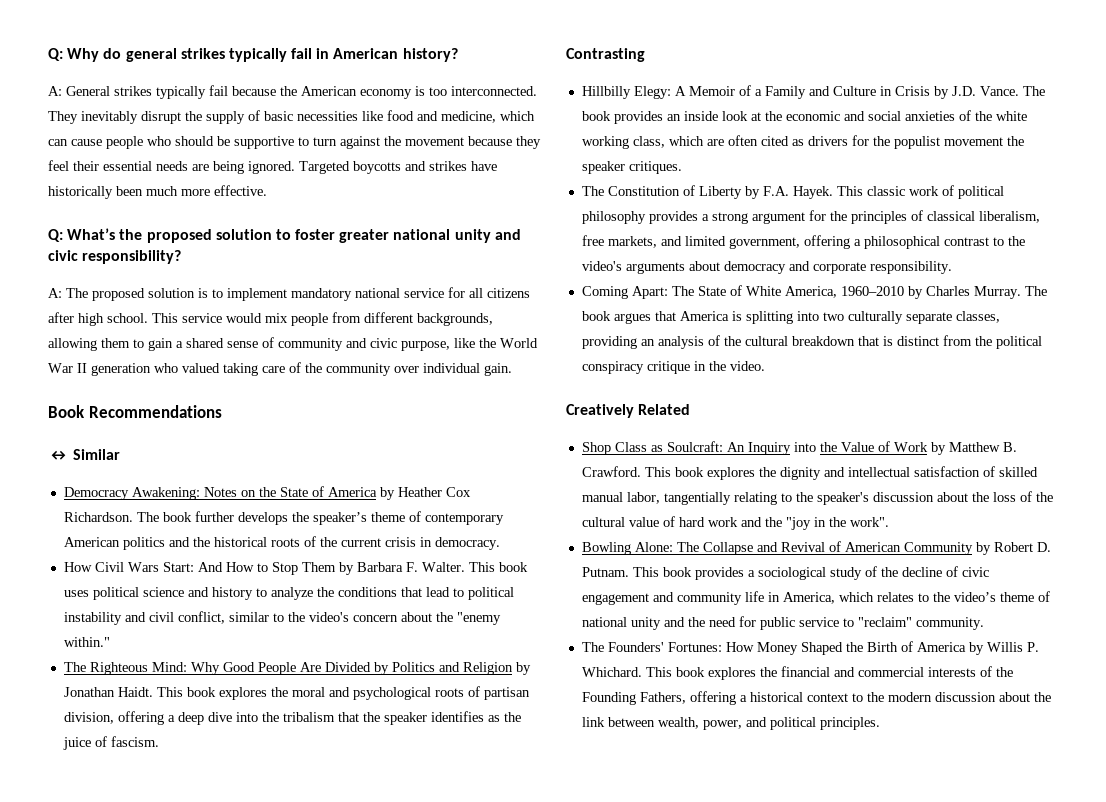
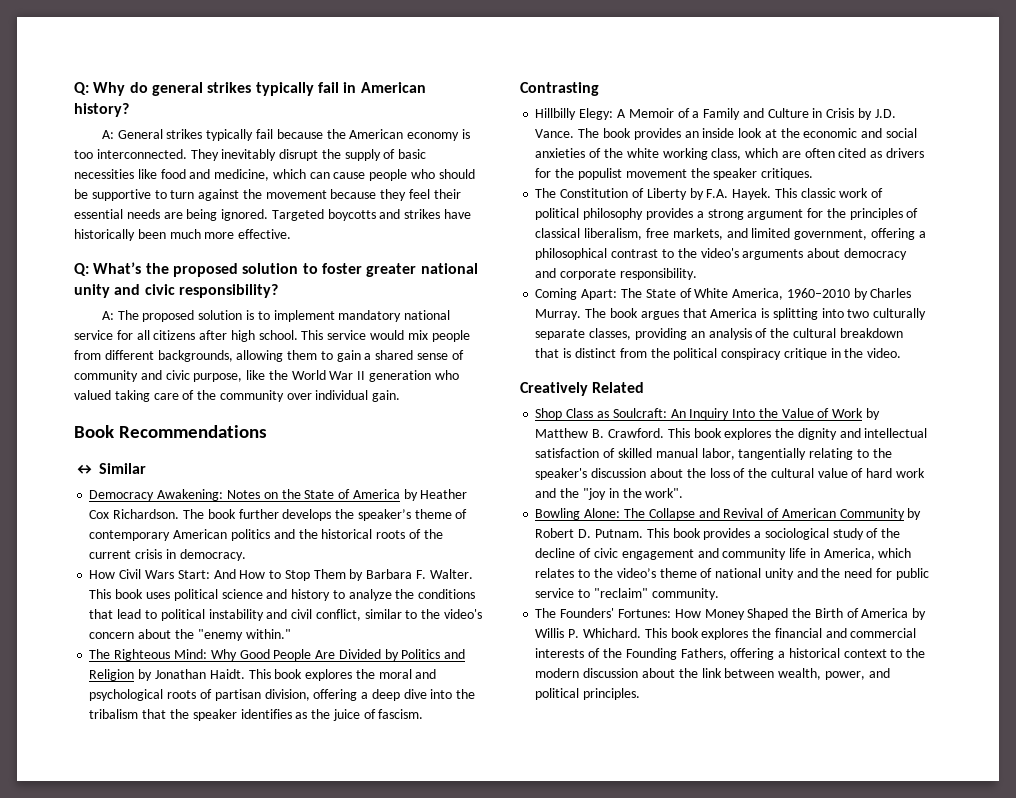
[793,442,816,452] into -> [732,409,756,418] Into

